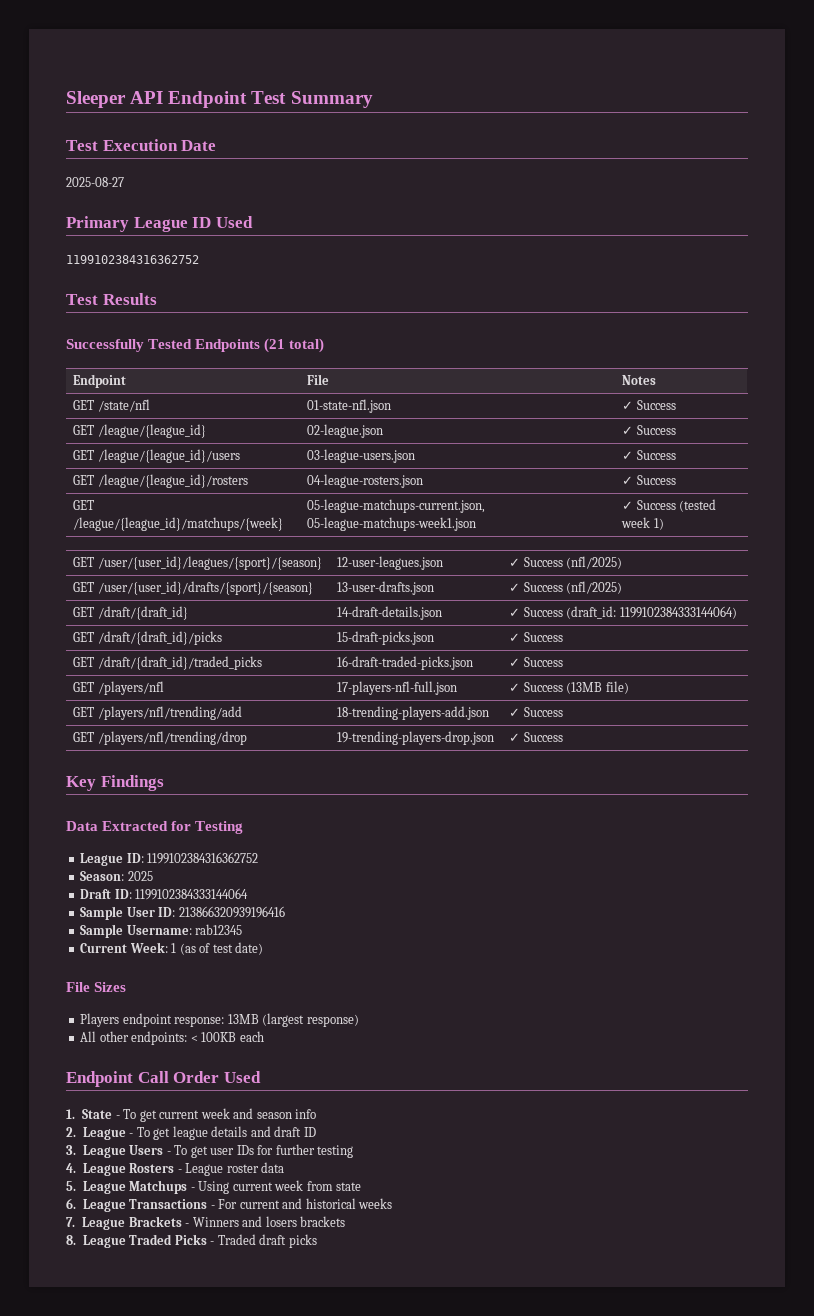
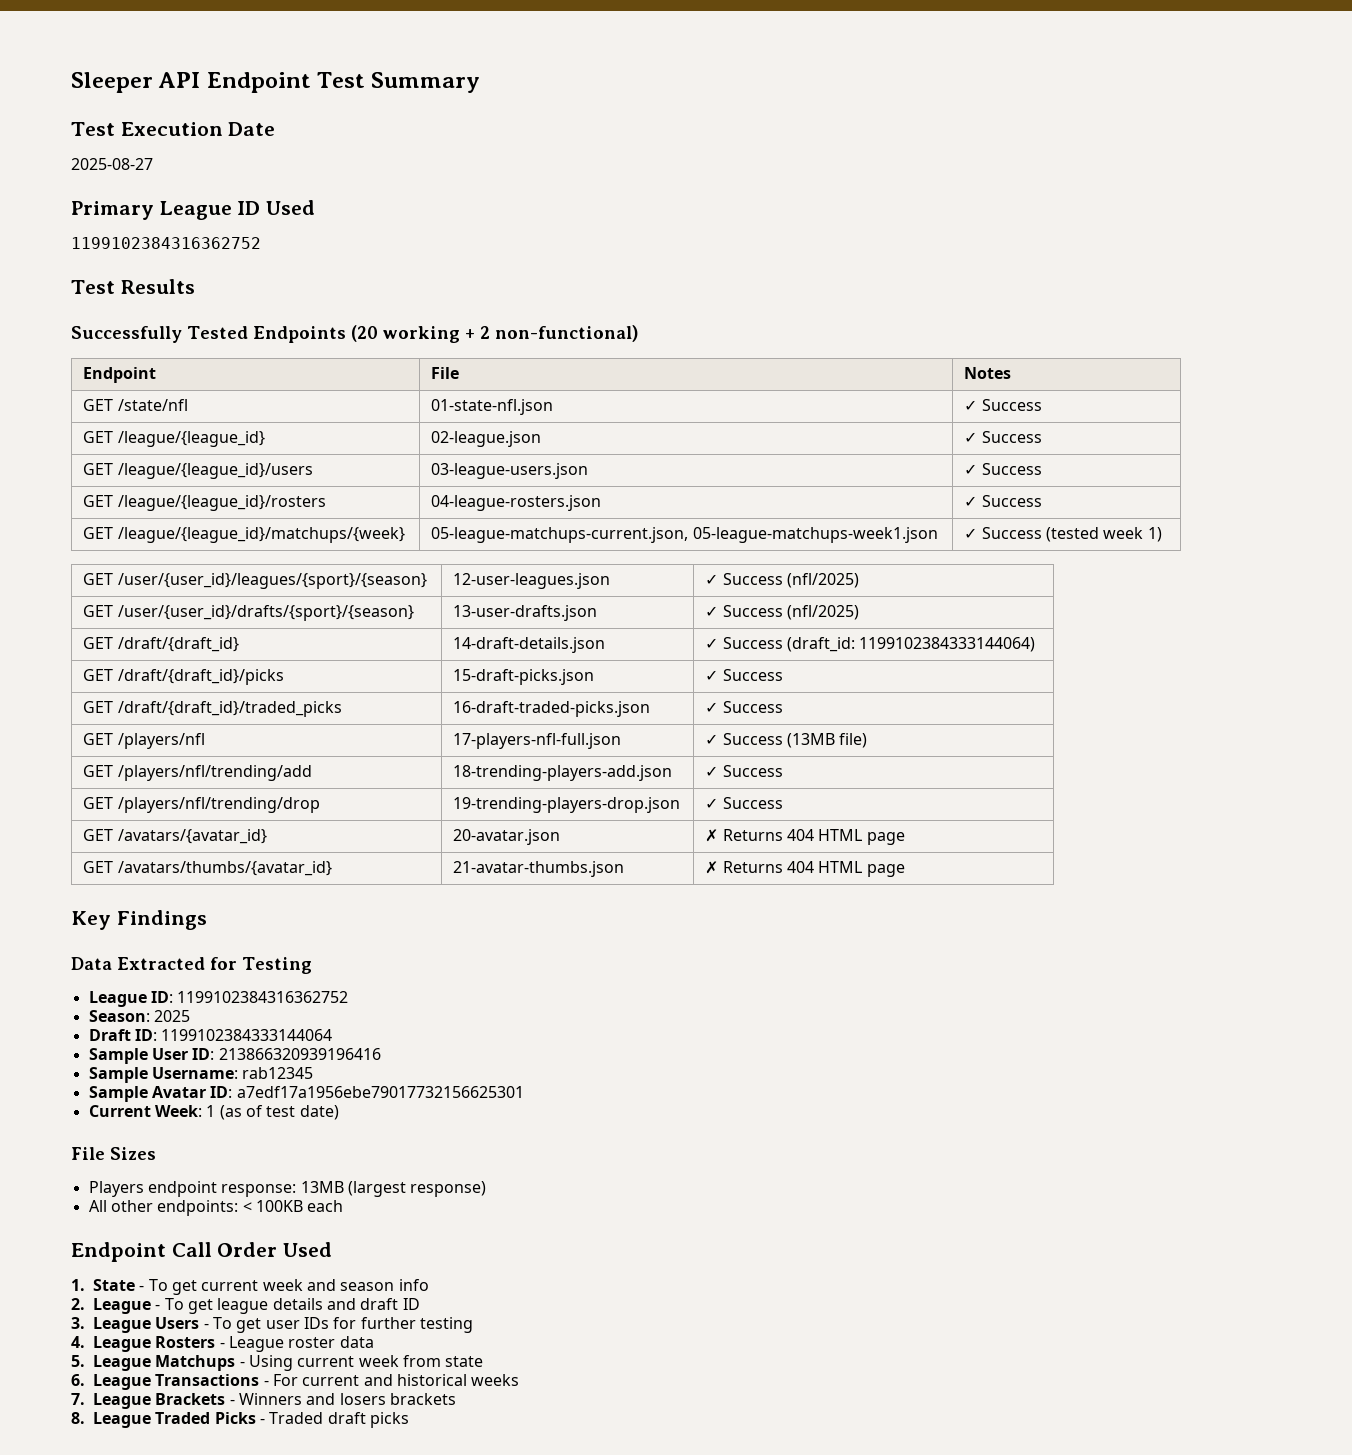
[264,338,325,353] (21 total) -> [350,325,639,343] (20 working + 2 non-functional)
(563, 737) none -> [83,829,267,844] [453,829,561,845] [705,829,905,845] [83,861,332,876] [453,861,625,877] [705,861,905,877] // GET /avatars/{avatar_id} | 20-avatar.json | ✗ Returns 404 HTML page // GET /avatars/thumbs/{avatar_id} | 21-avatar-thumbs.json | ✗ Returns 404 HTML page
(243, 929) none -> [88,1086,524,1102] // Sample Avatar ID: a7edf17a1956ebe79017732156625301

